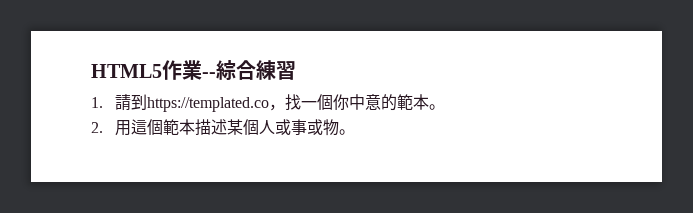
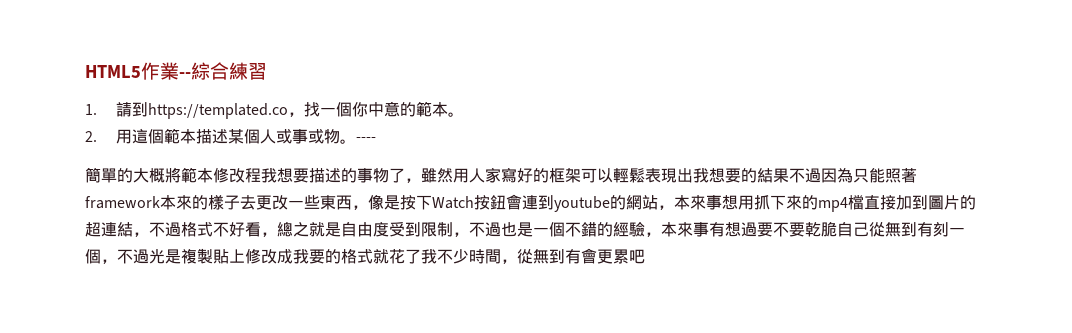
(355, 132) none -> [356,137,377,142] [85,167,917,183] [85,194,976,212] [85,221,965,237] [85,248,645,264] ---- // 簡單的大概將範本修改程我想要描述的事物了，雖然用人家寫好的框架可以輕鬆表現出我想要的結果不過因為只能照著framework本來的樣子去更改一些東西，像是按下Watch按鈕會連到youtube的網站，本來事想用抓下來的mp4檔直接加到圖片的超連結，不過格式不好看，總之就是自由度受到限制，不過也是一個不錯的經驗，本來事有想過要不要乾脆自己從無到有刻一個，不過光是複製貼上修改成我要的格式就花了我不少時間，從無到有會更累吧

